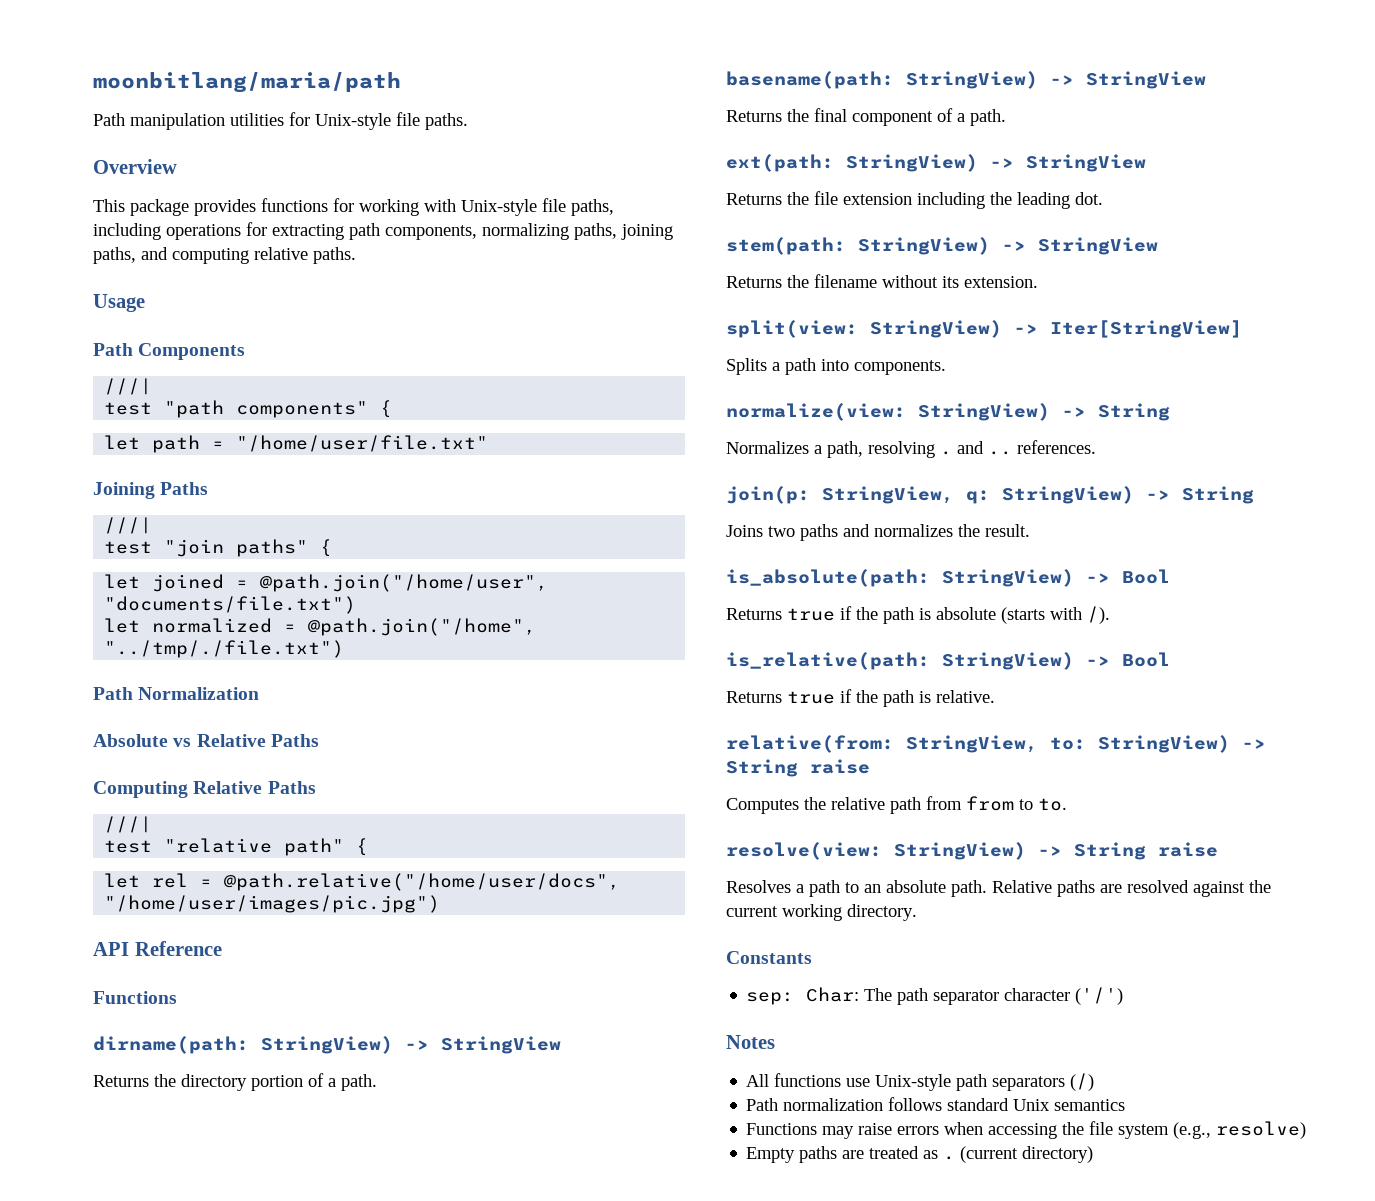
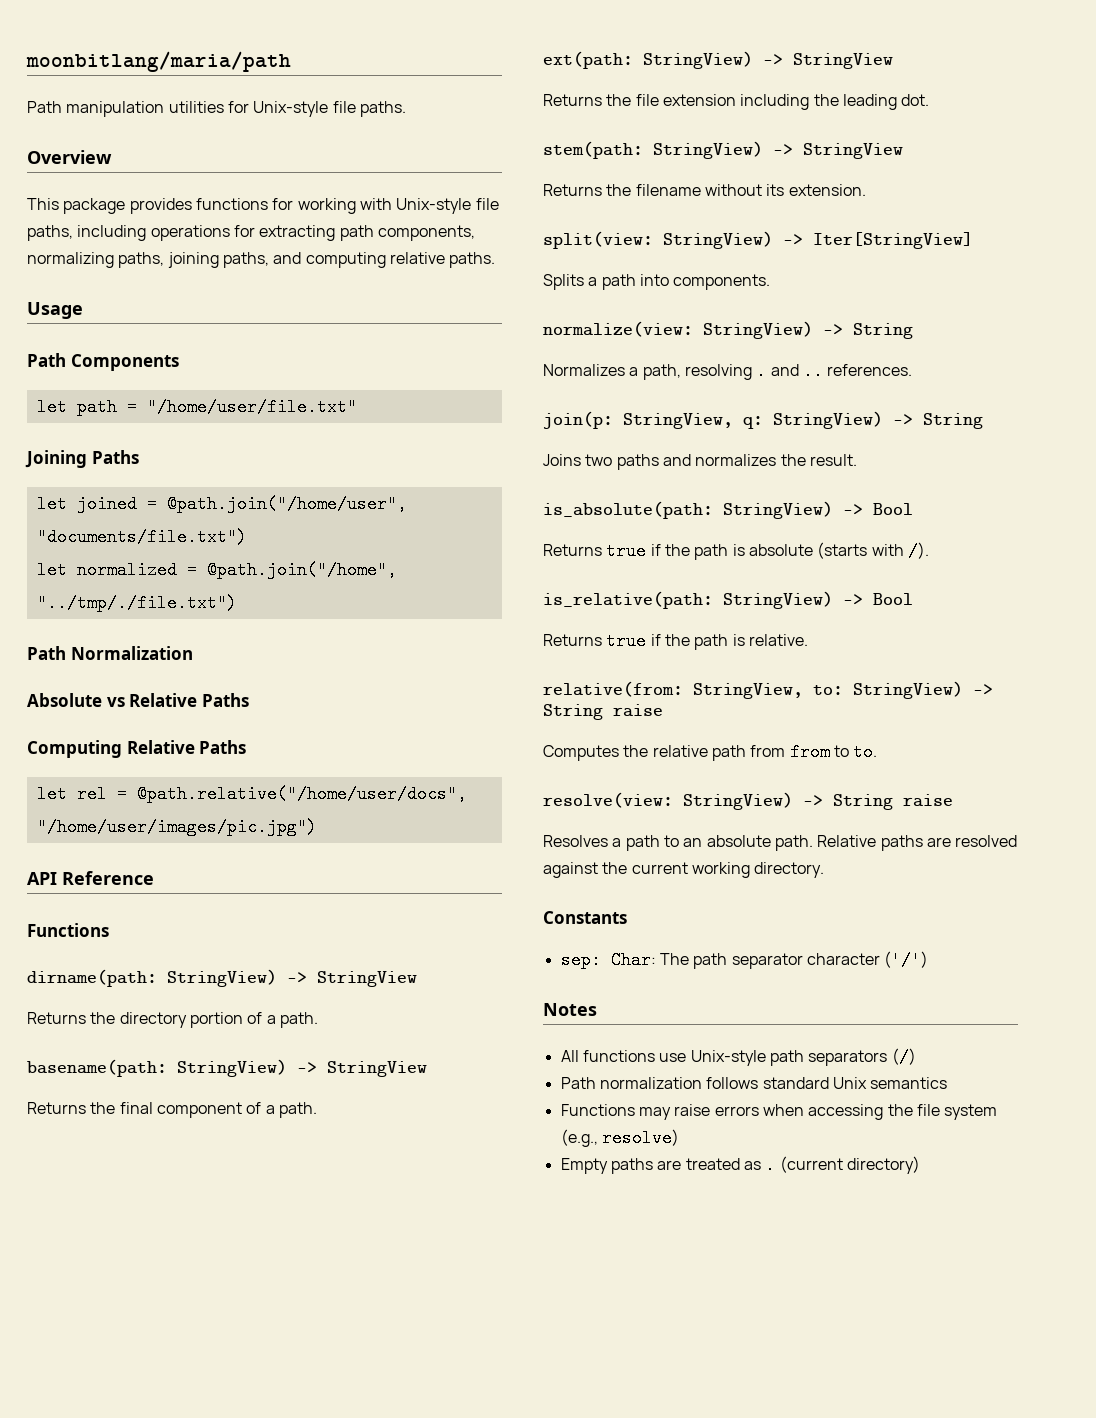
[104,378,153,395] [104,400,393,418] // ///| // test "path components" { -> (179, 362) none
[104,517,153,534] [104,539,333,557] // ///| // test "join paths" { -> (139, 457) none
[104,816,153,833] [104,838,369,856] // ///| // test "relative path" { -> (247, 747) none

